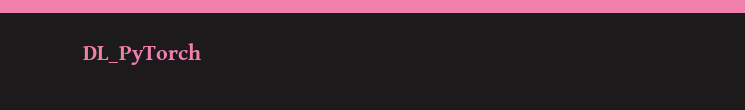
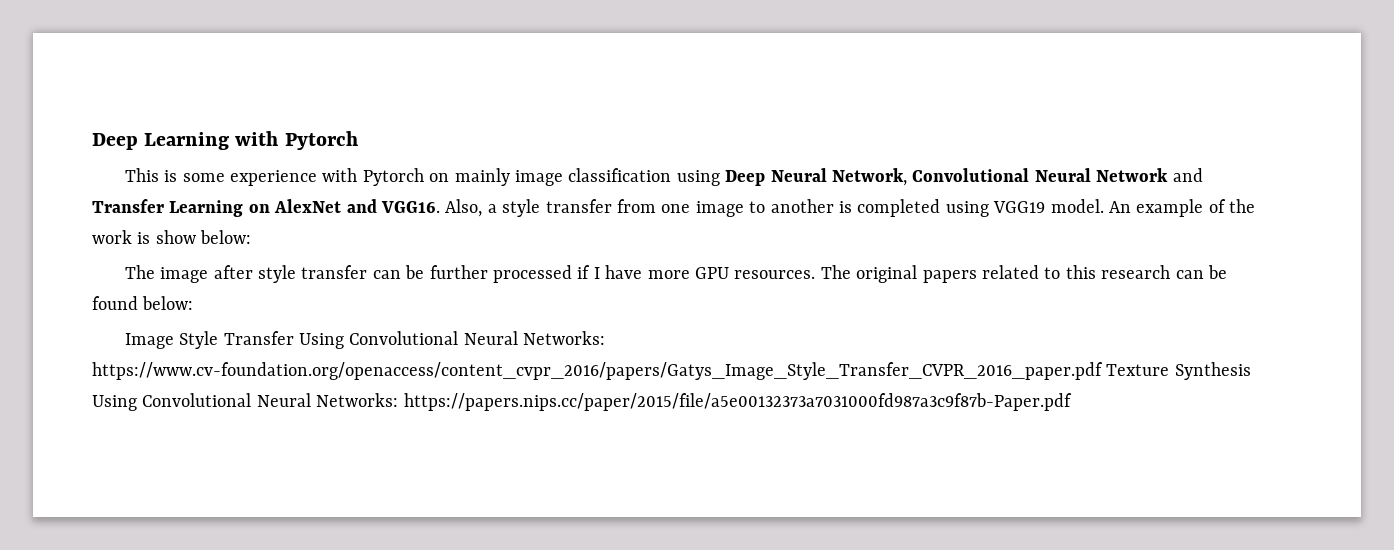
[83,43,201,65] DL_PyTorch -> [92,131,358,150] [124,168,1203,186] [92,199,1256,217] [92,230,252,244] [124,265,1228,283] [92,296,194,310] [124,331,606,349] [92,362,1251,380] [92,393,1072,411] Deep Learning with Pytorch // This is some experience with Pytorch on mainly image classification using Deep Neural Network, Convolutional Neural Network and Transfer Learning on AlexNet and VGG16. Also, a style transfer from one image to another is completed using VGG19 model. An example of the work is show below: // The image after style transfer can be further processed if I have more GPU resources. The original papers related to this research can be found below: // Image Style Transfer Using Convolutional Neural Networks: https://www.cv-foundation.org/openaccess/content_cvpr_2016/papers/Gatys_Image_Style_Transfer_CVPR_2016_paper.pdf Texture Synthesis Using Convolutional Neural Networks: https://papers.nips.cc/paper/2015/file/a5e00132373a7031000fd987a3c9f87b-Paper.pdf

